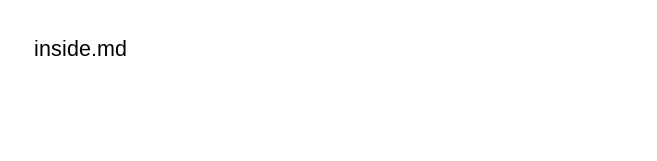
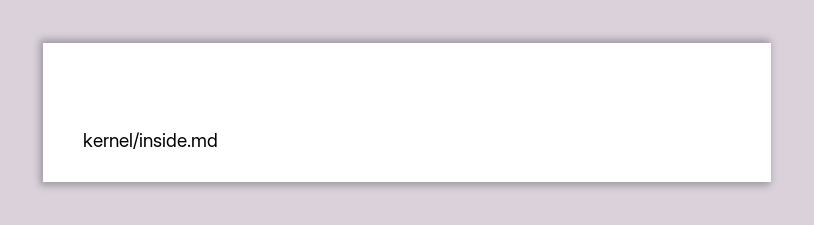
[34,40,127,56] inside.md -> [83,132,218,149] kernel/inside.md

